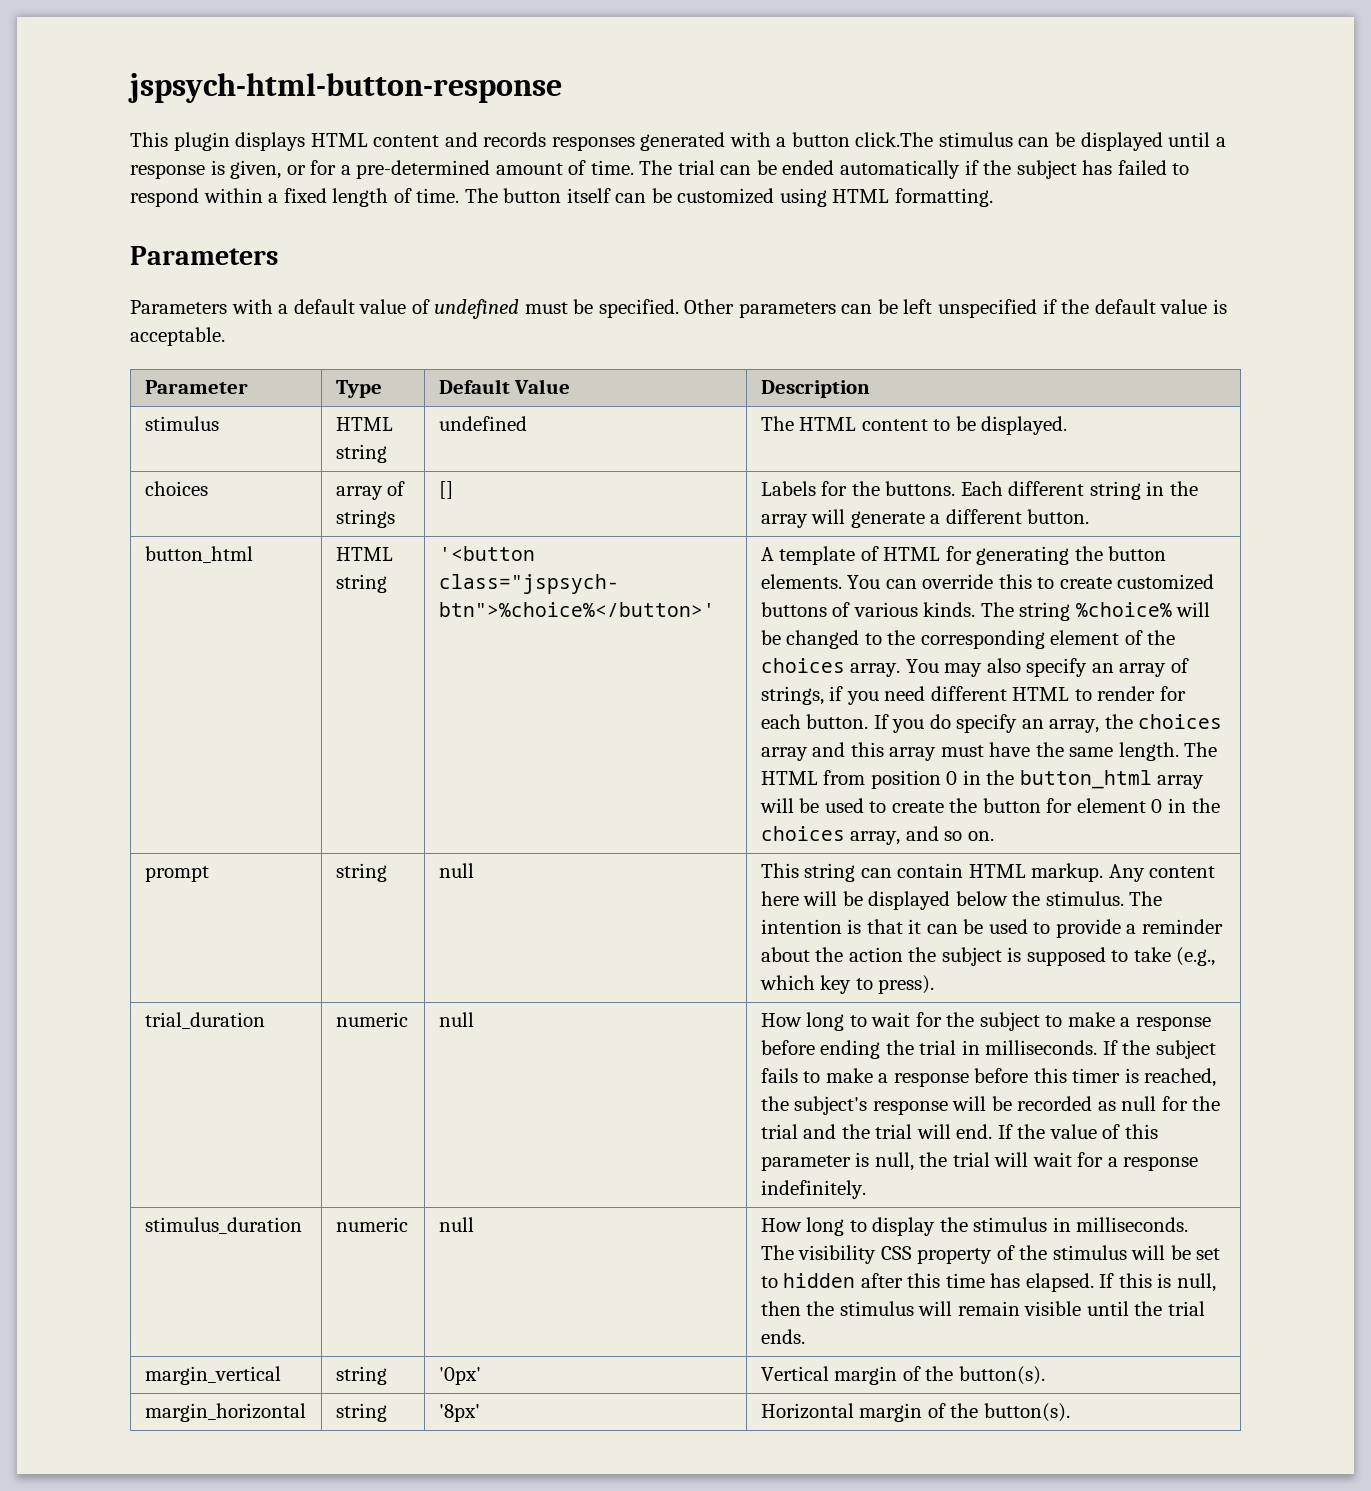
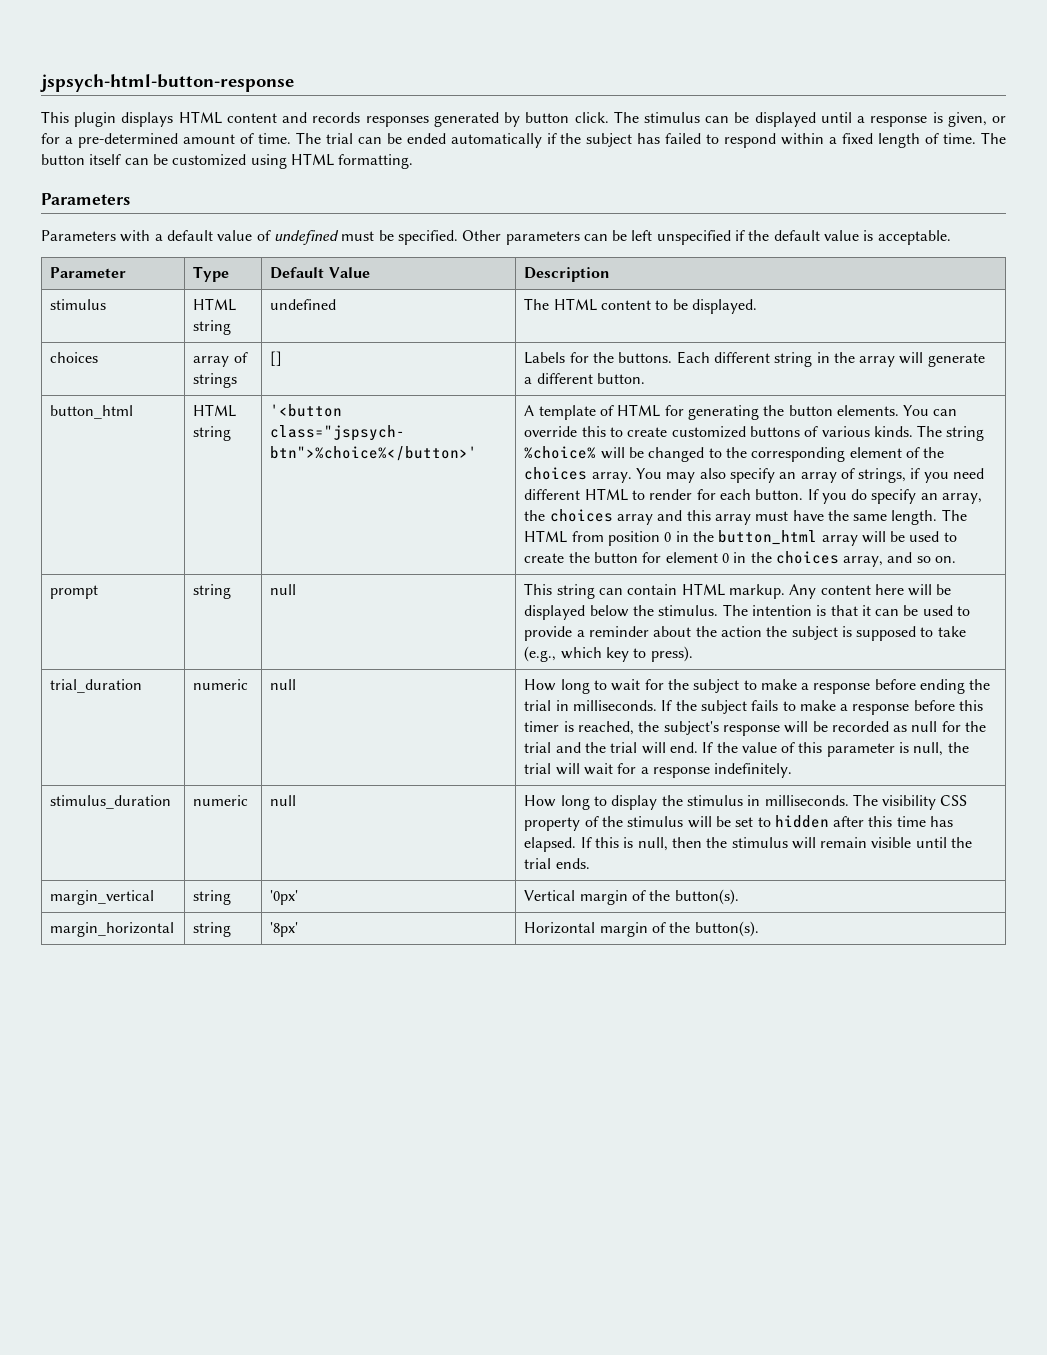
[729,132,934,147] with a button click.The -> [504,111,639,127] by button click. The

